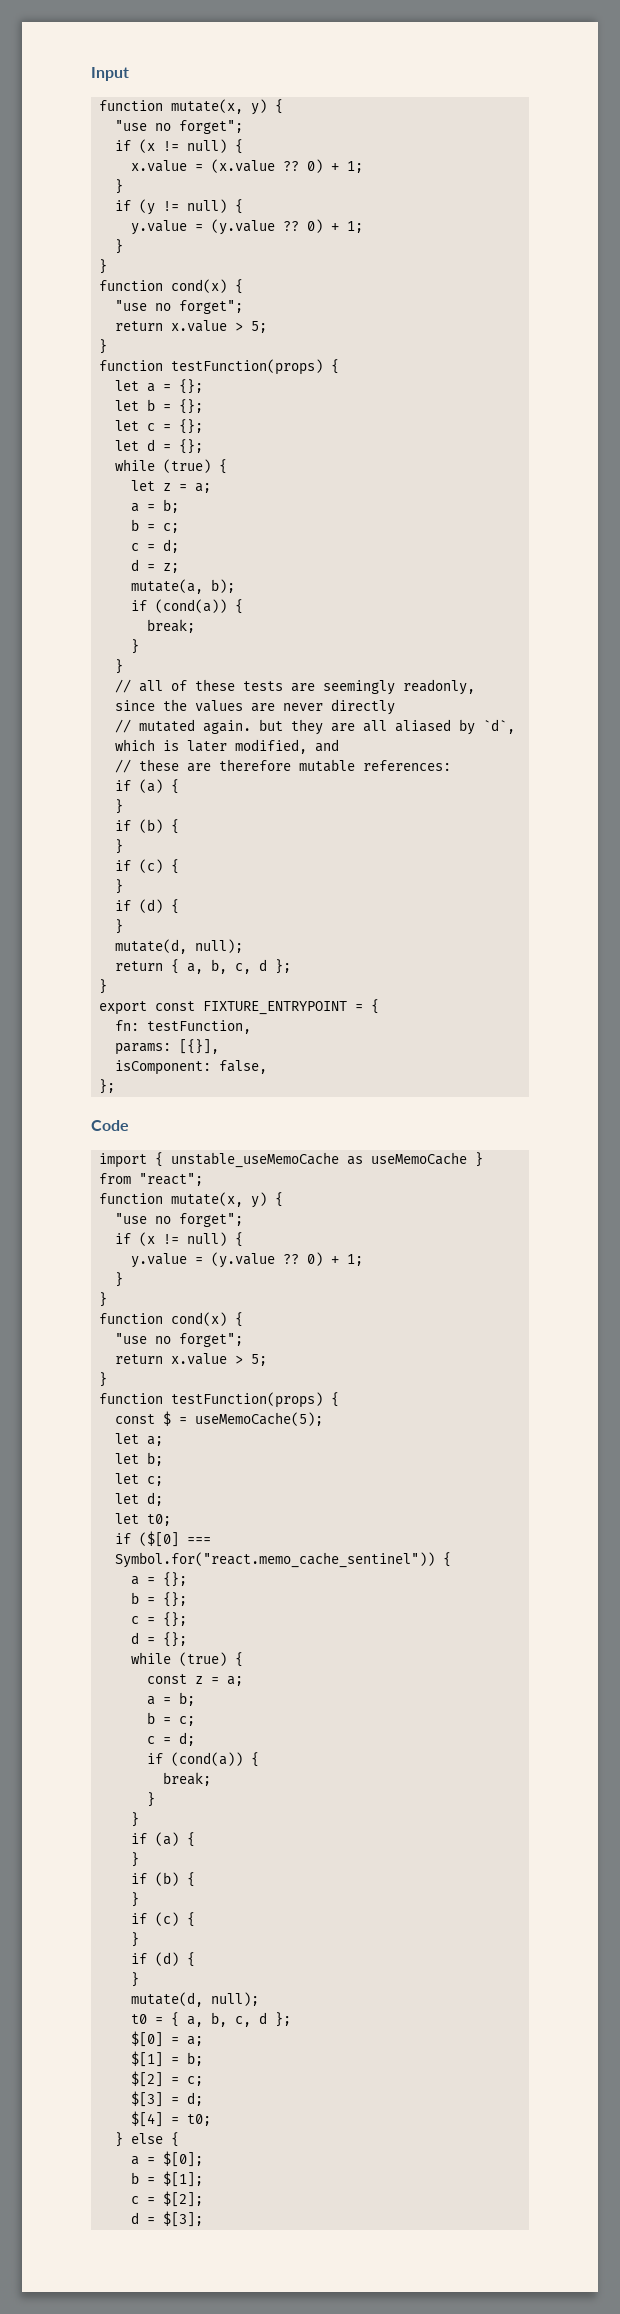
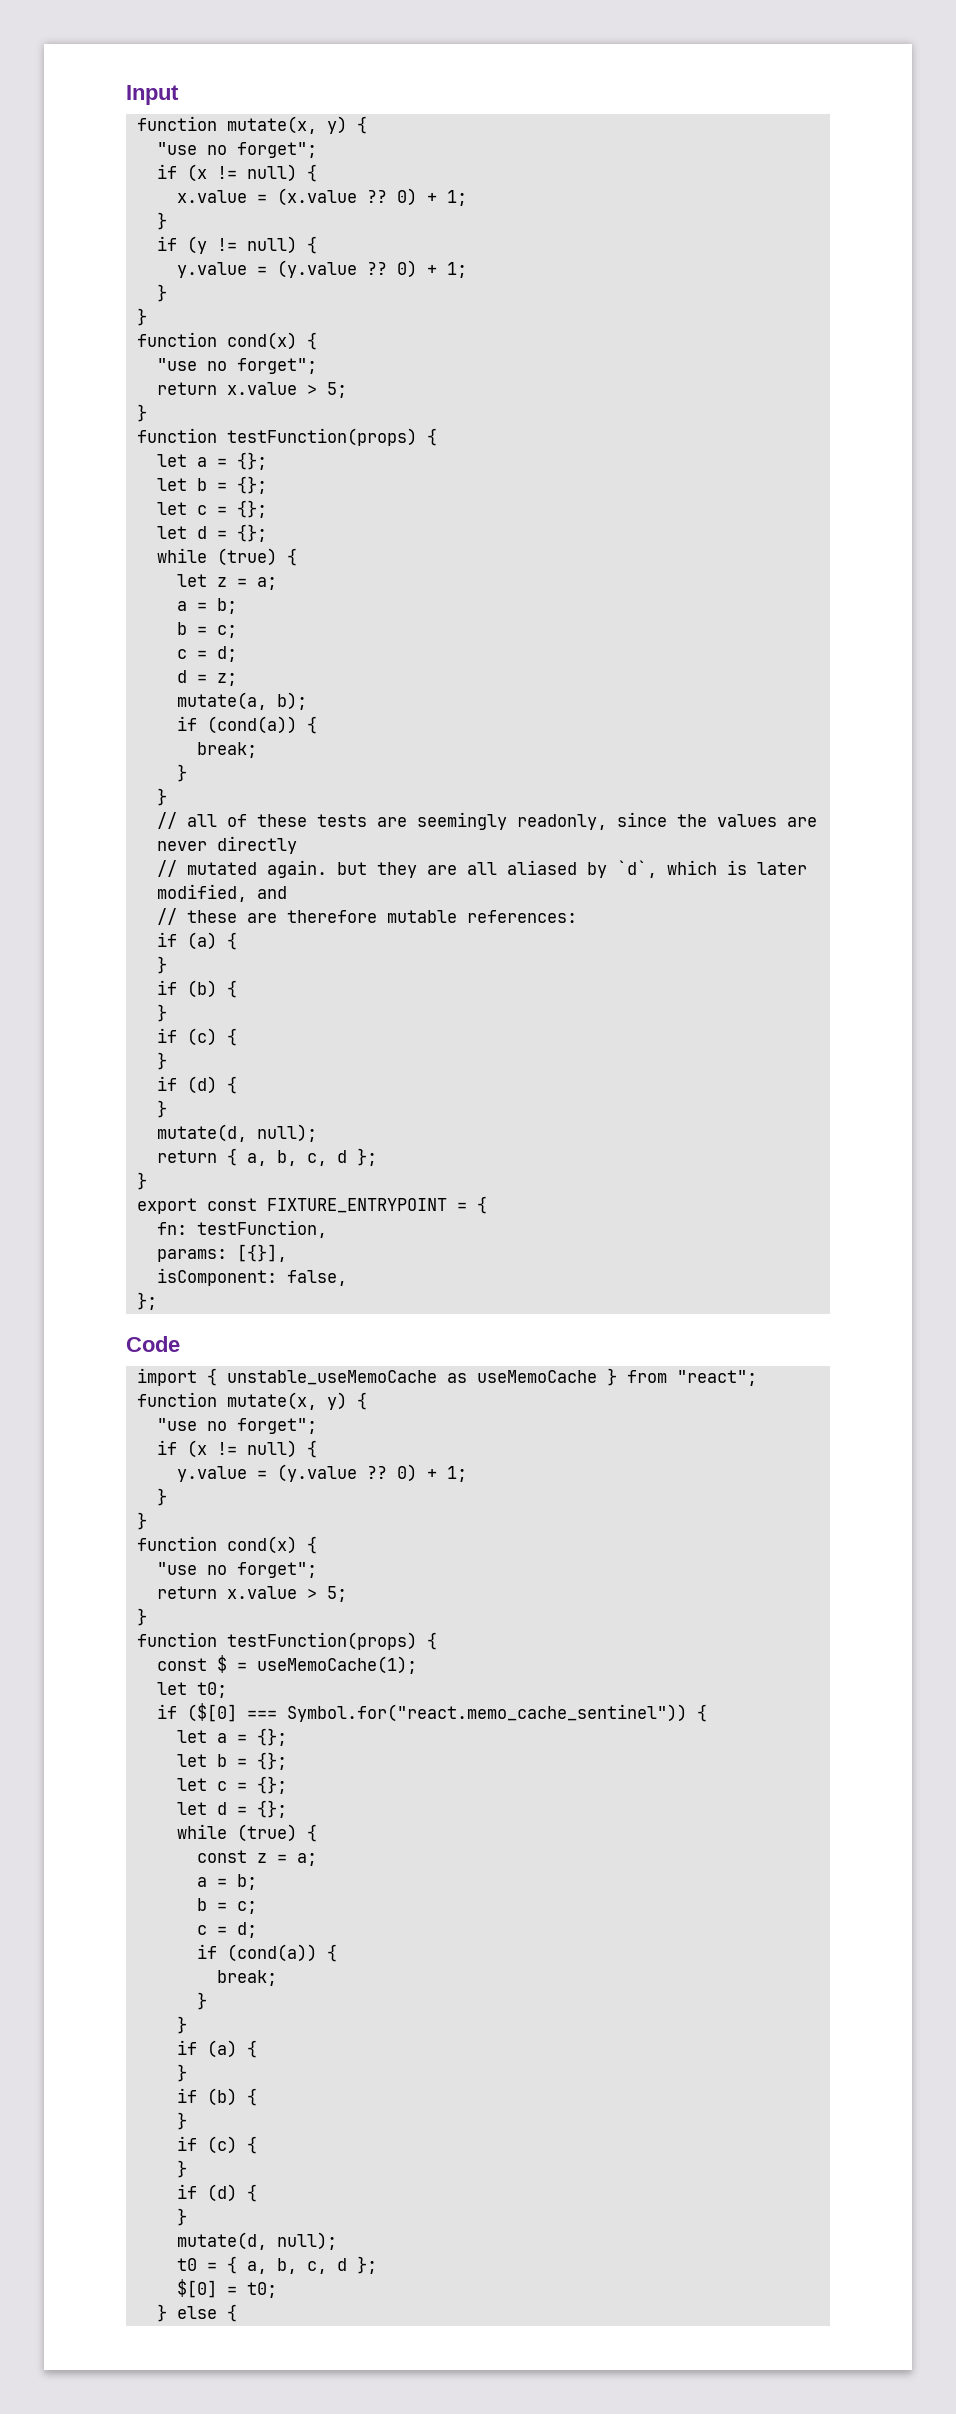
[195,1412,324,1426] [115,1433,164,1446] [115,1452,164,1466] [115,1473,164,1486] [115,1492,164,1506] useMemoCache(5); // let a; // let b; // let c; // let d; -> [257,1656,418,1674] useMemoCache(1);
[131,1572,188,1587] [131,1592,188,1607] [131,1612,188,1627] a = {}; // b = {}; // c = {}; // -> [177,1728,288,1746] [177,1752,288,1770] [177,1776,288,1794] [177,1802,208,1815] let a = {}; // let b = {}; // let c = {}; // let
[187,2036,204,2046] [131,2051,204,2067] [131,2071,204,2087] [131,2091,204,2107] [131,2111,212,2127] [115,2132,180,2147] [131,2151,204,2167] [131,2171,204,2187] [131,2191,204,2207] [131,2211,204,2227] a; // $[1] = b; // $[2] = c; // $[3] = d; // $[4] = t0; // } else { // a = $[0]; // b = $[1]; // c = $[2]; // d = $[3]; -> [247,2282,278,2298] [157,2304,238,2322] t0; // } else {

